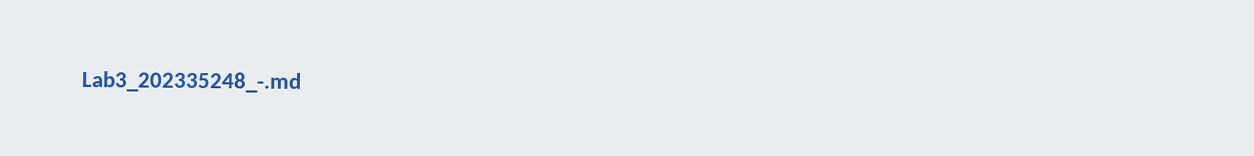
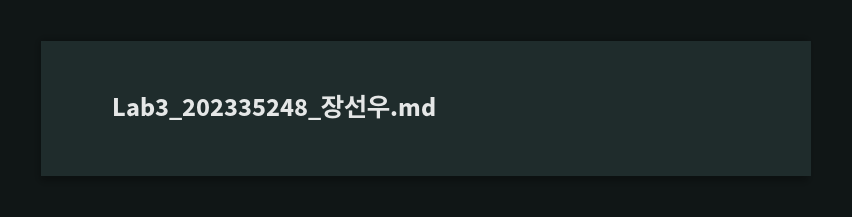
[81,70,302,93] Lab3_202335248_-.md -> [112,94,436,120] Lab3_202335248_장선우.md

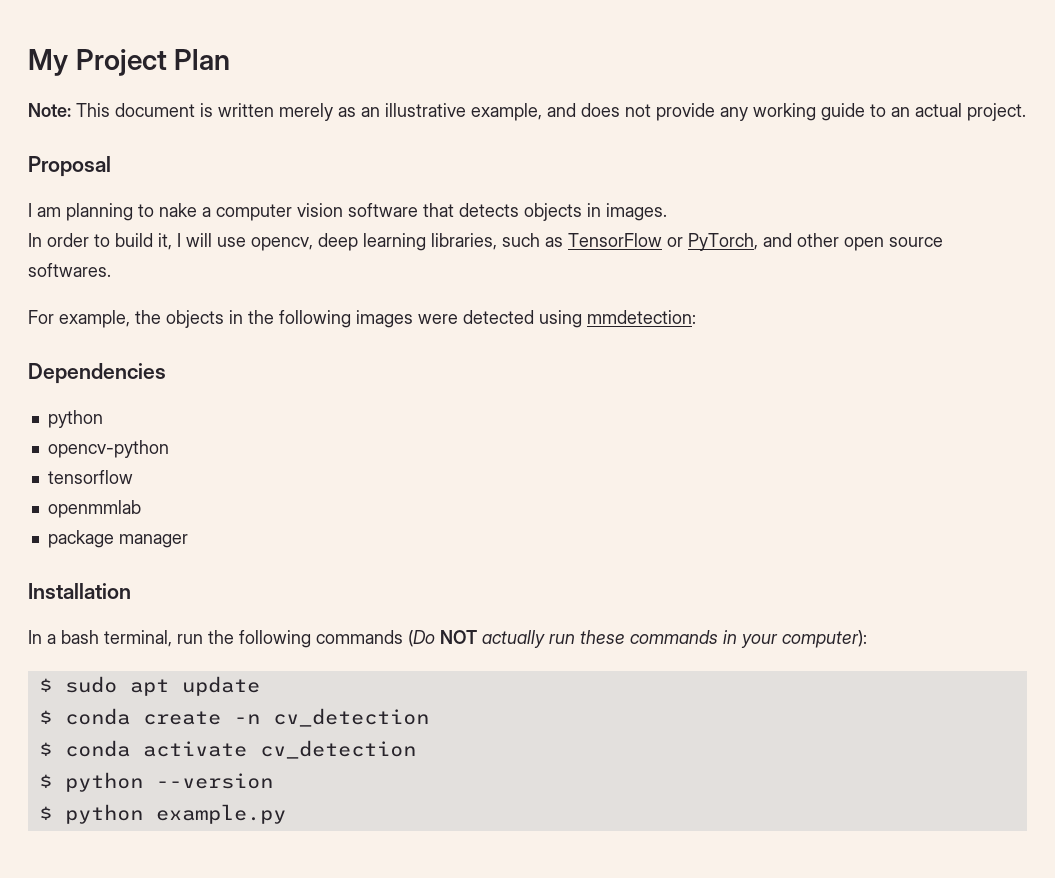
[112,94,436,120] Lab3_202335248_장선우.md -> [28,49,231,76] [28,103,1026,121] [28,156,111,177] [28,203,667,221] [28,233,943,251] [28,263,111,277] [28,310,696,328] [28,363,166,384] [47,410,103,428] [47,440,169,458] [47,470,133,484] [47,500,141,518] [47,530,188,548] [28,583,131,599] [28,630,867,648] [38,676,260,696] [38,708,429,727] [38,740,416,759] [38,772,273,792] [38,804,286,824] My Project Plan // Note: This document is written merely as an illustrative example, and does not provide any working guide to an actual project. // Proposal // I am planning to nake a computer vision software that detects objects in images. // In order to build it, I will use opencv, deep learning libraries, such as TensorFlow or PyTorch, and other open source softwares. // For example, the objects in the following images were detected using mmdetection: // Dependencies // python // opencv-python // tensorflow // openmmlab // package manager // Installation // In a bash terminal, run the following commands (Do NOT actually run these commands in your computer): // $ sudo apt update // $ conda create -n cv_detection // $ conda activate cv_detection // $ python --version // $ python example.py

